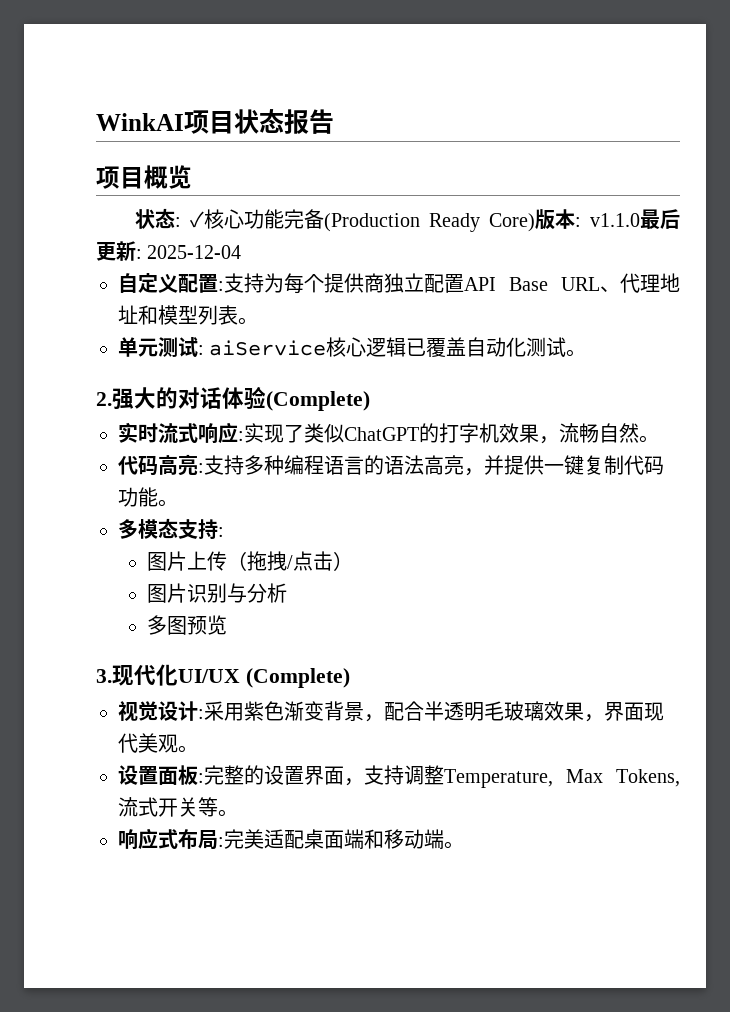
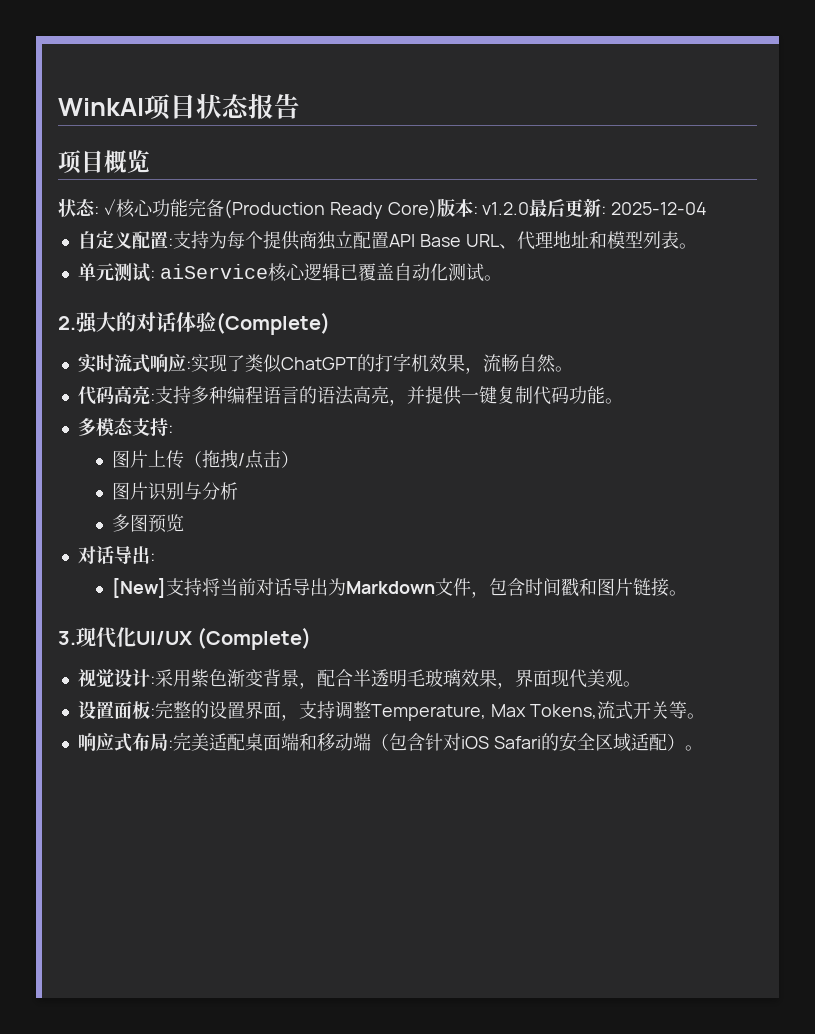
[589,213,640,227] v1.1.0 -> [482,202,530,215] v1.2.0
(228, 625) none -> [77,546,155,564] [111,578,687,598] // 对话导出: // [New]支持将当前对话导出为Markdown文件，包含时间戳和图片链接。
(444, 839) none -> [370,732,685,752] （包含针对iOS Safari的安全区域适配）

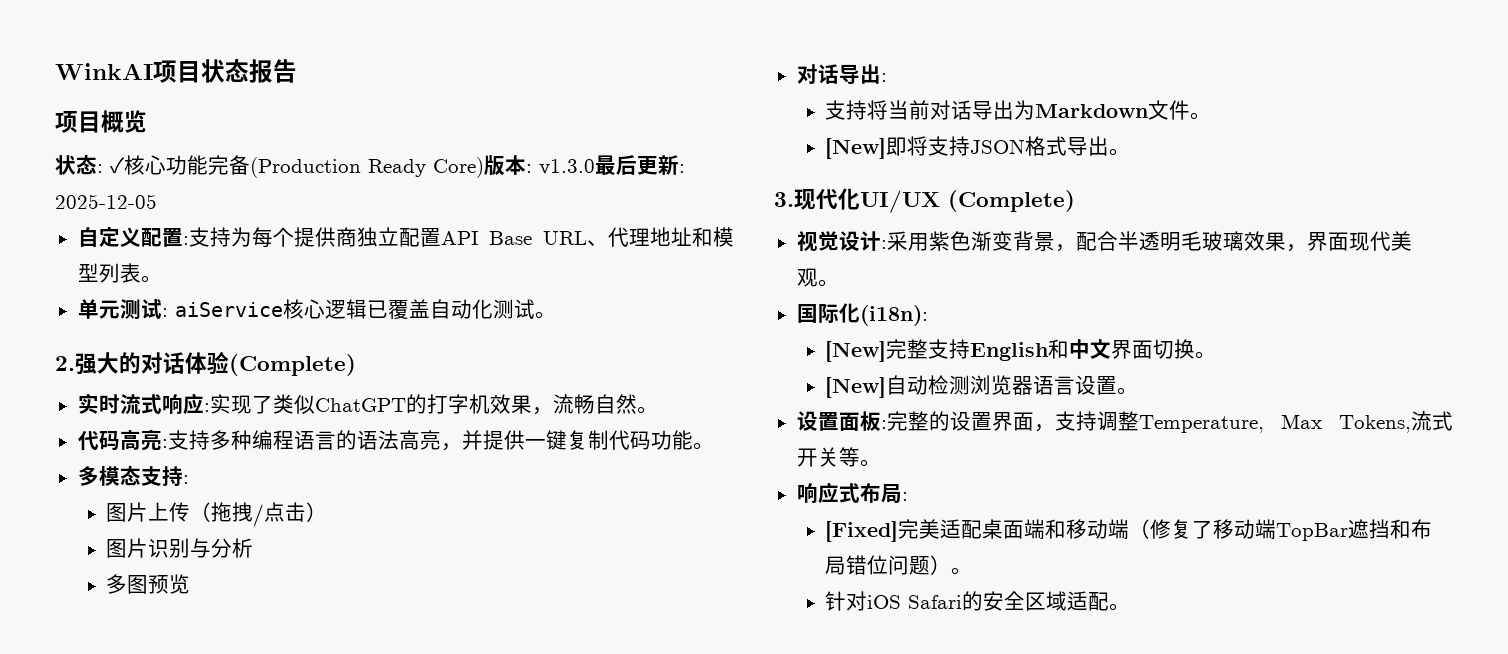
[482,202,530,215] v1.2.0 -> [539,159,595,175] v1.3.0
[611,202,708,215] 2025-12-04 -> [55,194,157,209] 2025-12-05
[111,578,166,598] [New] -> (887, 77) none
[470,578,669,598] ，包含时间戳和图片链接 -> [1190,112,1212,120] [825,136,1110,159] 。 // [New]即将支持JSON格式导出
(641, 684) none -> [796,303,928,326] [825,339,1217,362] [825,375,1139,398] // 国际化(i18n): // [New]完整支持English和中文界面切换。 // [New]自动检测浏览器语言设置。
(173, 744) none -> [825,521,899,542] // [Fixed]
[388,733,425,751] 包含 -> [1150,519,1433,541] [825,555,973,575] 修复了移动端TopBar遮挡和布局错位问题）。 //
[666,734,685,751] ） -> (1110, 601) none

